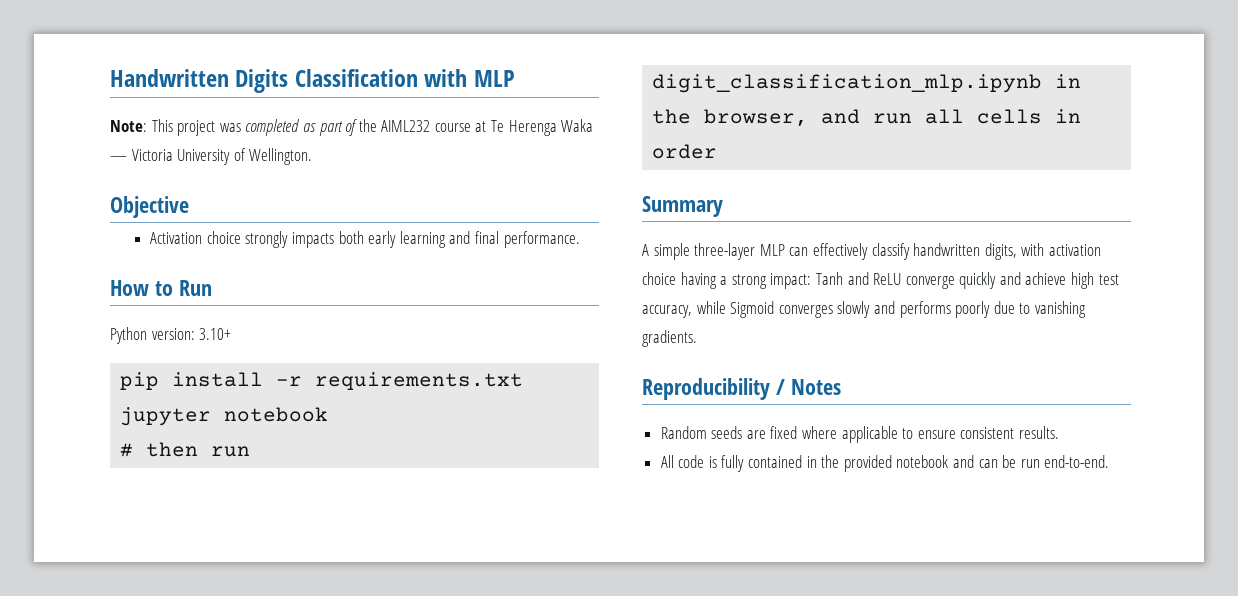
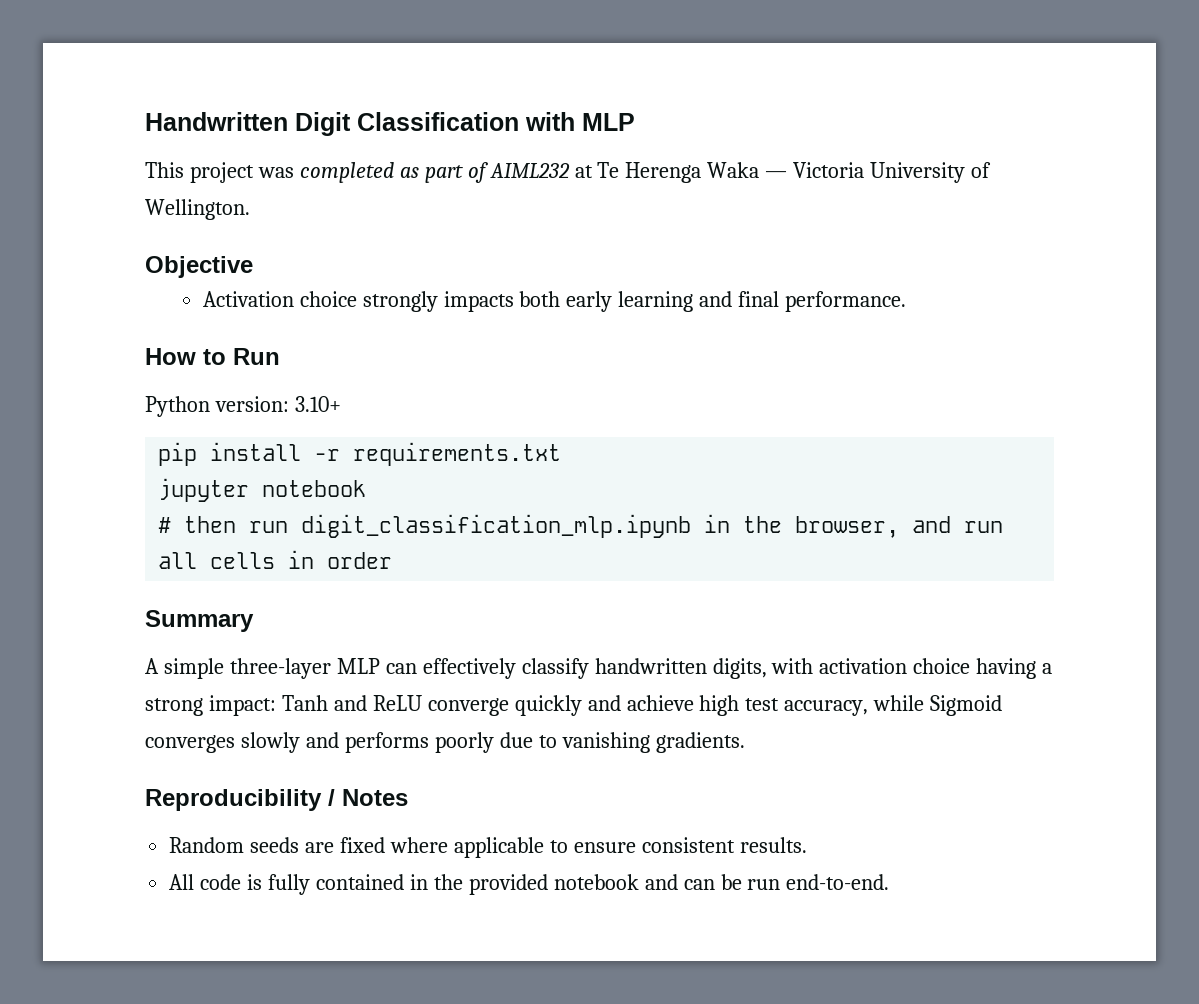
[235,69,289,93] Digits -> [295,112,351,136] Digit
[110,120,147,132] Note: -> (635, 122) none
[358,119,471,132] the AIML232 course -> [489,163,570,178] AIML232

